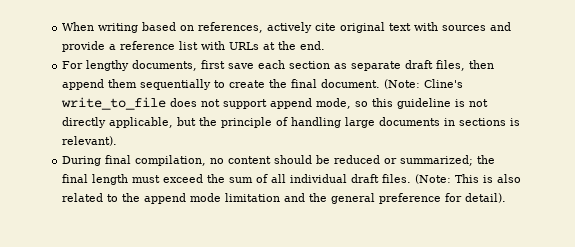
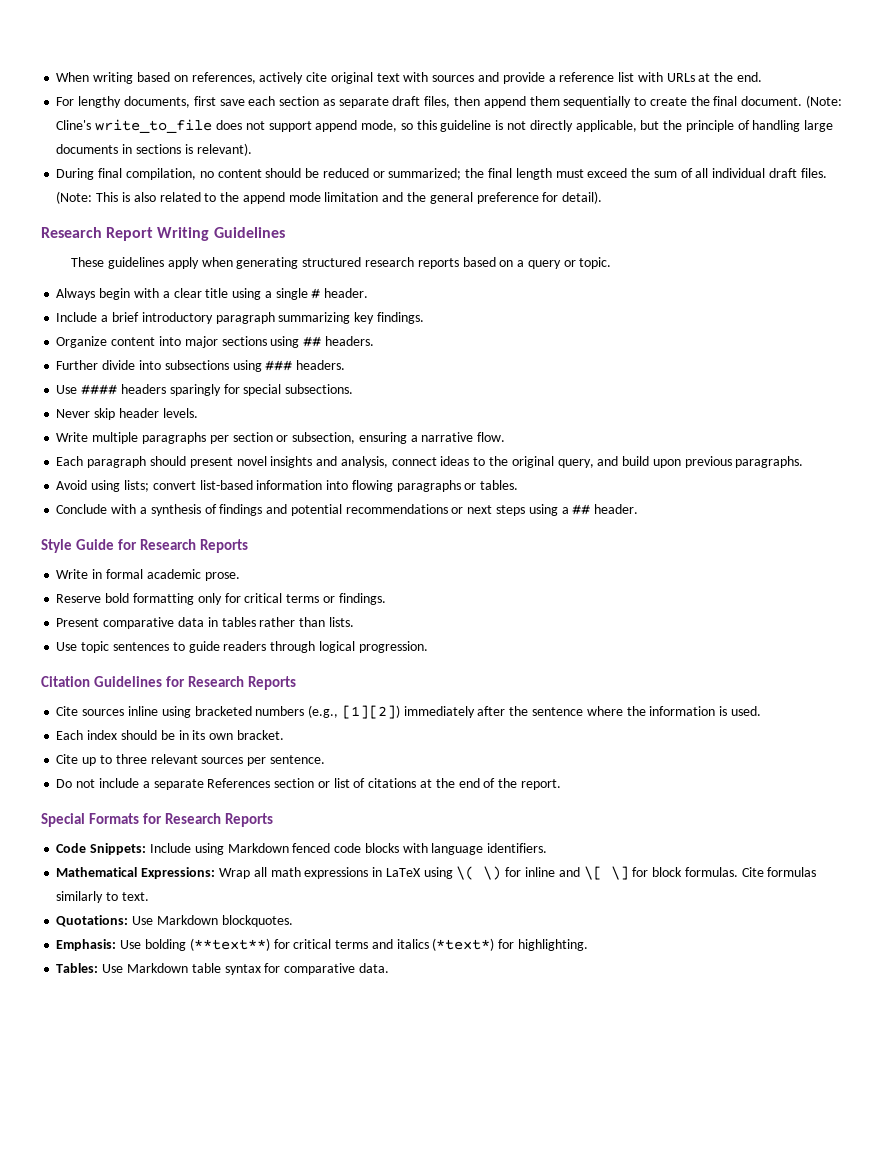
(507, 198) none -> [41,227,285,241] [71,257,612,269] [56,288,369,300] [56,312,424,324] [56,336,374,348] [56,360,346,372] [56,384,354,396] [56,408,198,420] [56,432,506,444] [56,456,804,468] [56,480,519,492] [56,504,639,516] [41,539,248,553] [56,569,240,581] [56,593,386,605] [56,617,354,629] [56,641,428,653] [41,676,296,690] [56,705,761,719] [56,730,284,740] [56,754,325,766] [56,778,561,790] [41,813,273,827] [56,843,548,855] [56,866,817,880] [56,891,149,903] [56,915,293,927] [56,938,588,951] [56,963,389,975] // Research Report Writing Guidelines // These guidelines apply when generating structured research reports based on a query or topic. // Always begin with a clear title using a single # header. // Include a brief introductory paragraph summarizing key findings. // Organize content into major sections using ## headers. // Further divide into subsections using ### headers. // Use #### headers sparingly for special subsections. // Never skip header levels. // Write multiple paragraphs per section or subsection, ensuring a narrative flow. // Each paragraph should present novel insights and analysis, connect ideas to the original query, and build upon previous paragraphs. // Avoid using lists; convert list-based information into flowing paragraphs or tables. // Conclude with a synthesis of findings and potential recommendations or next steps using a ## header. // Style Guide for Research Reports // Write in formal academic prose. // Reserve bold formatting only for critical terms or findings. // Present comparative data in tables rather than lists. // Use topic sentences to guide readers through logical progression. // Citation Guidelines for Research Reports // Cite sources inline using bracketed numbers (e.g., [1][2]) immediately after the sentence where the information is used. // Each index should be in its own bracket. // Cite up to three relevant sources per sentence. // Do not include a separate References section or list of citations at the end of the report. // Special Formats for Research Reports // Code Snippets: Include using Markdown fenced code blocks with language identifiers. // Mathematical Expressions: Wrap all math expressions in LaTeX using \( \) for inline and \[ \] for block formulas. Cite formulas similarly to text. // Quotations: Use Markdown blockquotes. // Emphasis: Use bolding (**text**) for critical terms and italics (*text*) for highlighting. // Tables: Use Markdown table syntax for comparative data.

